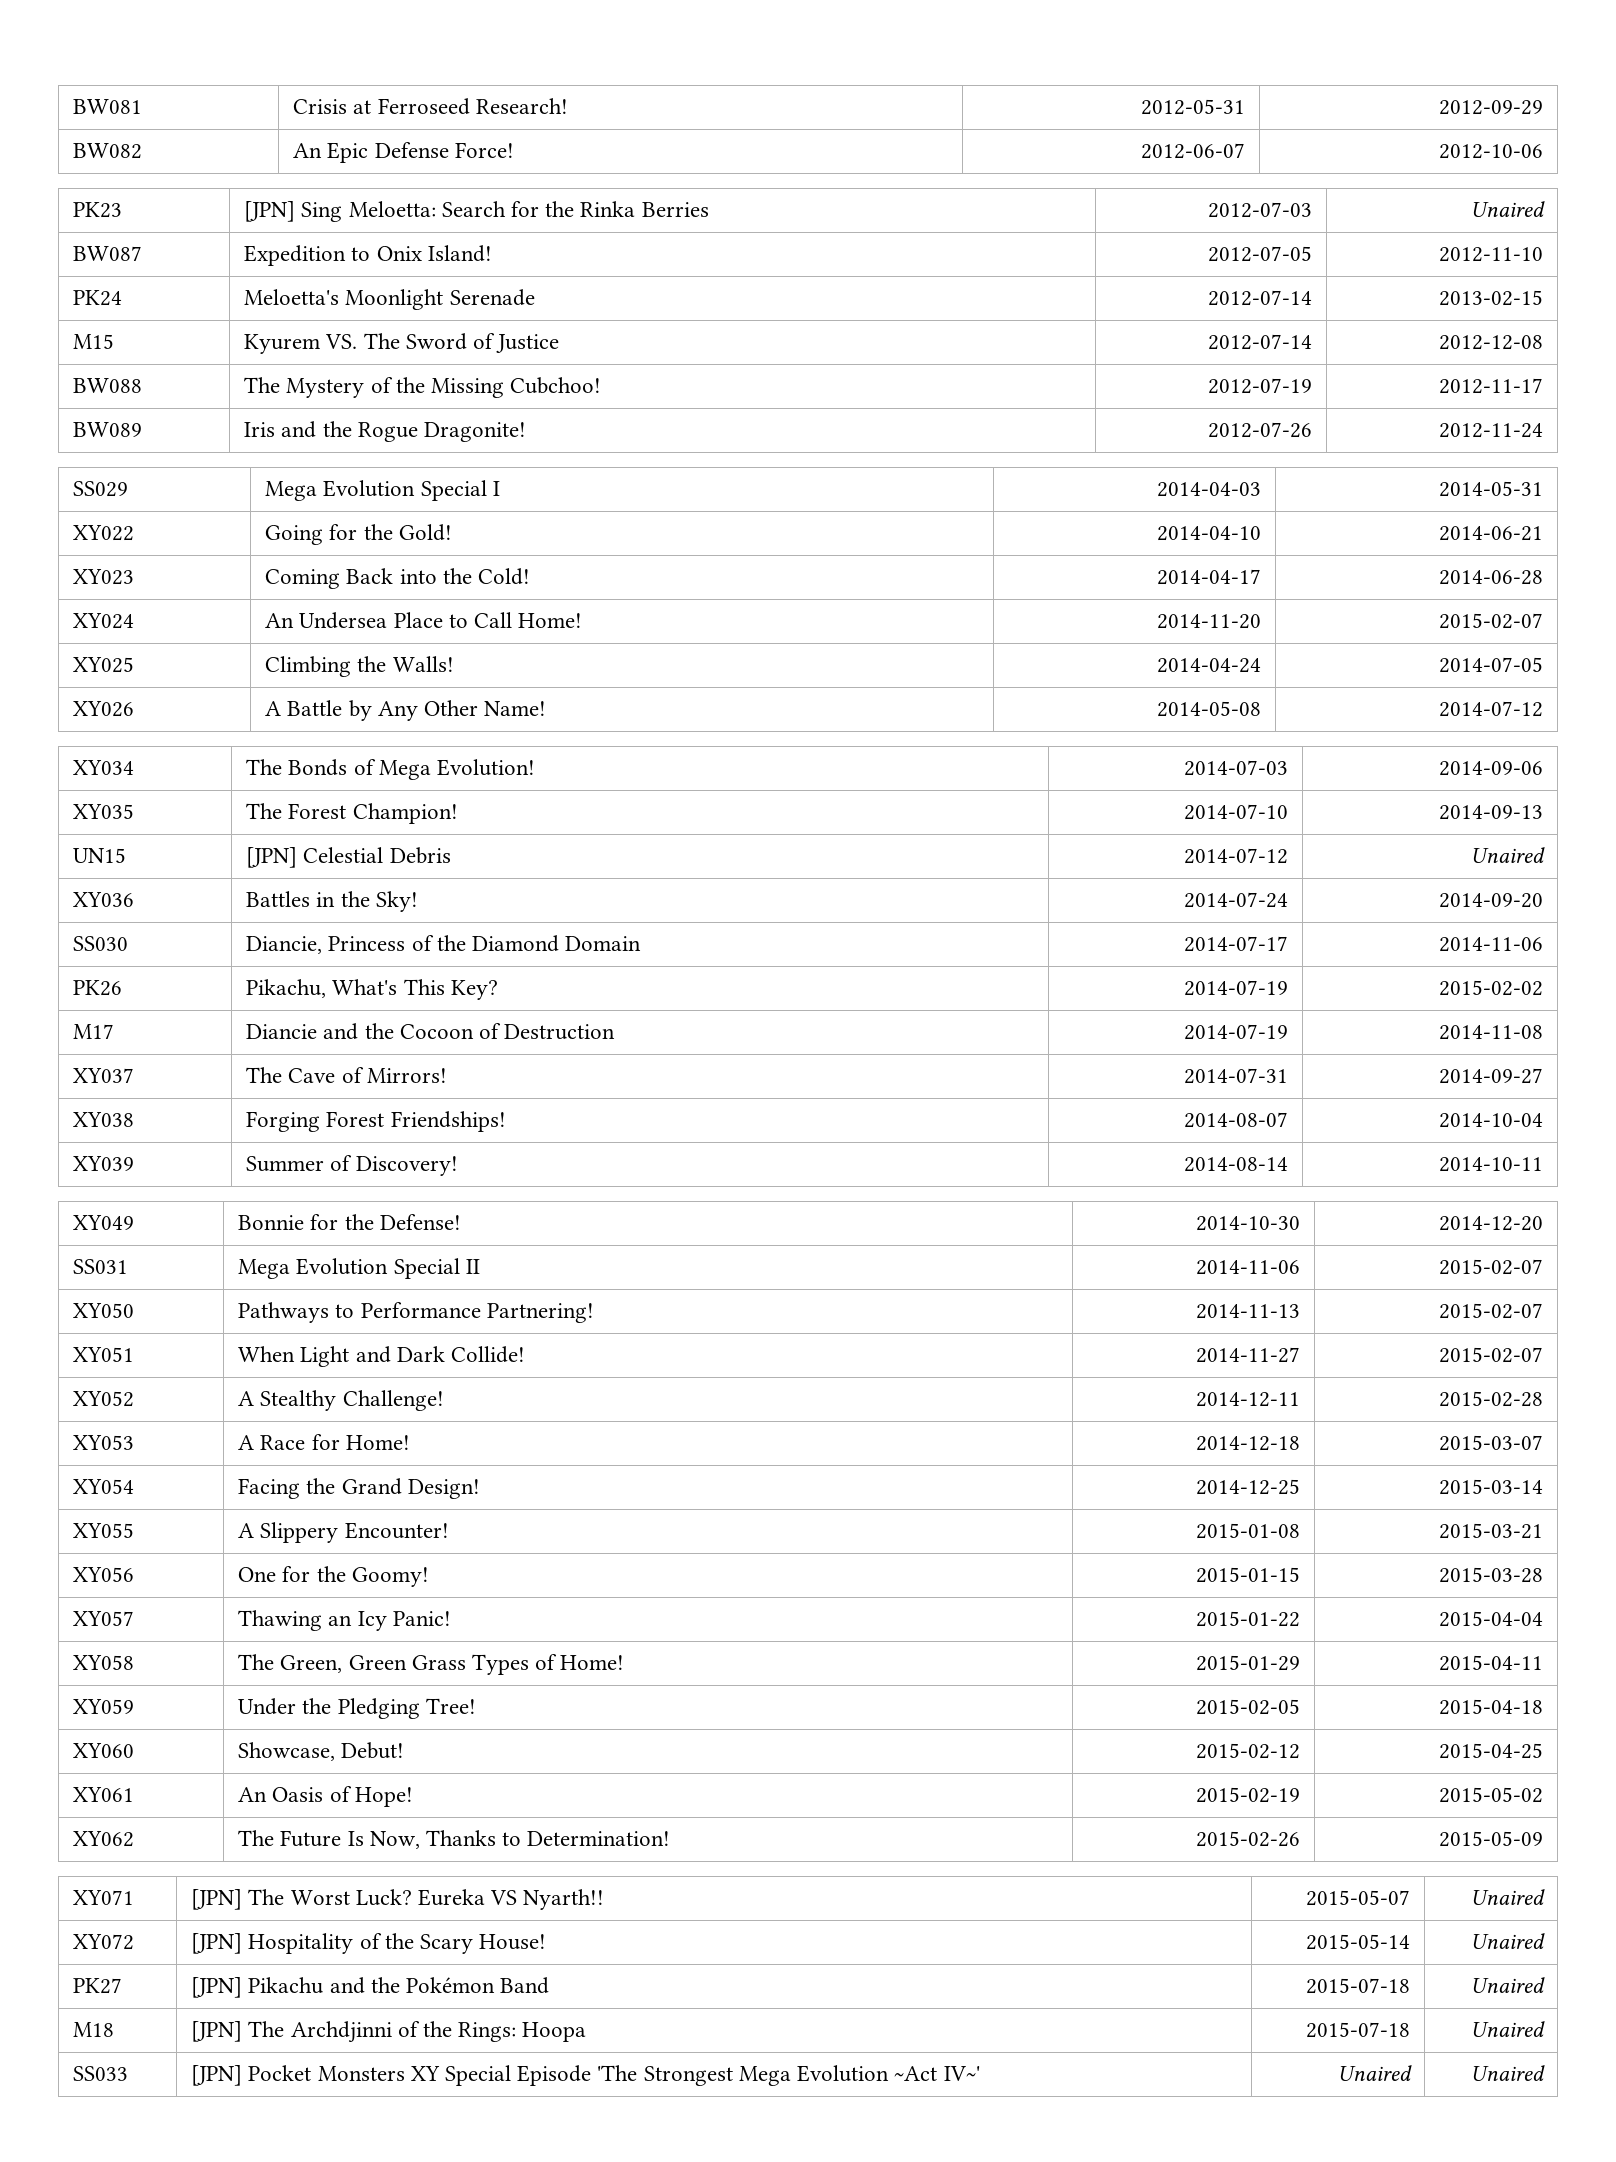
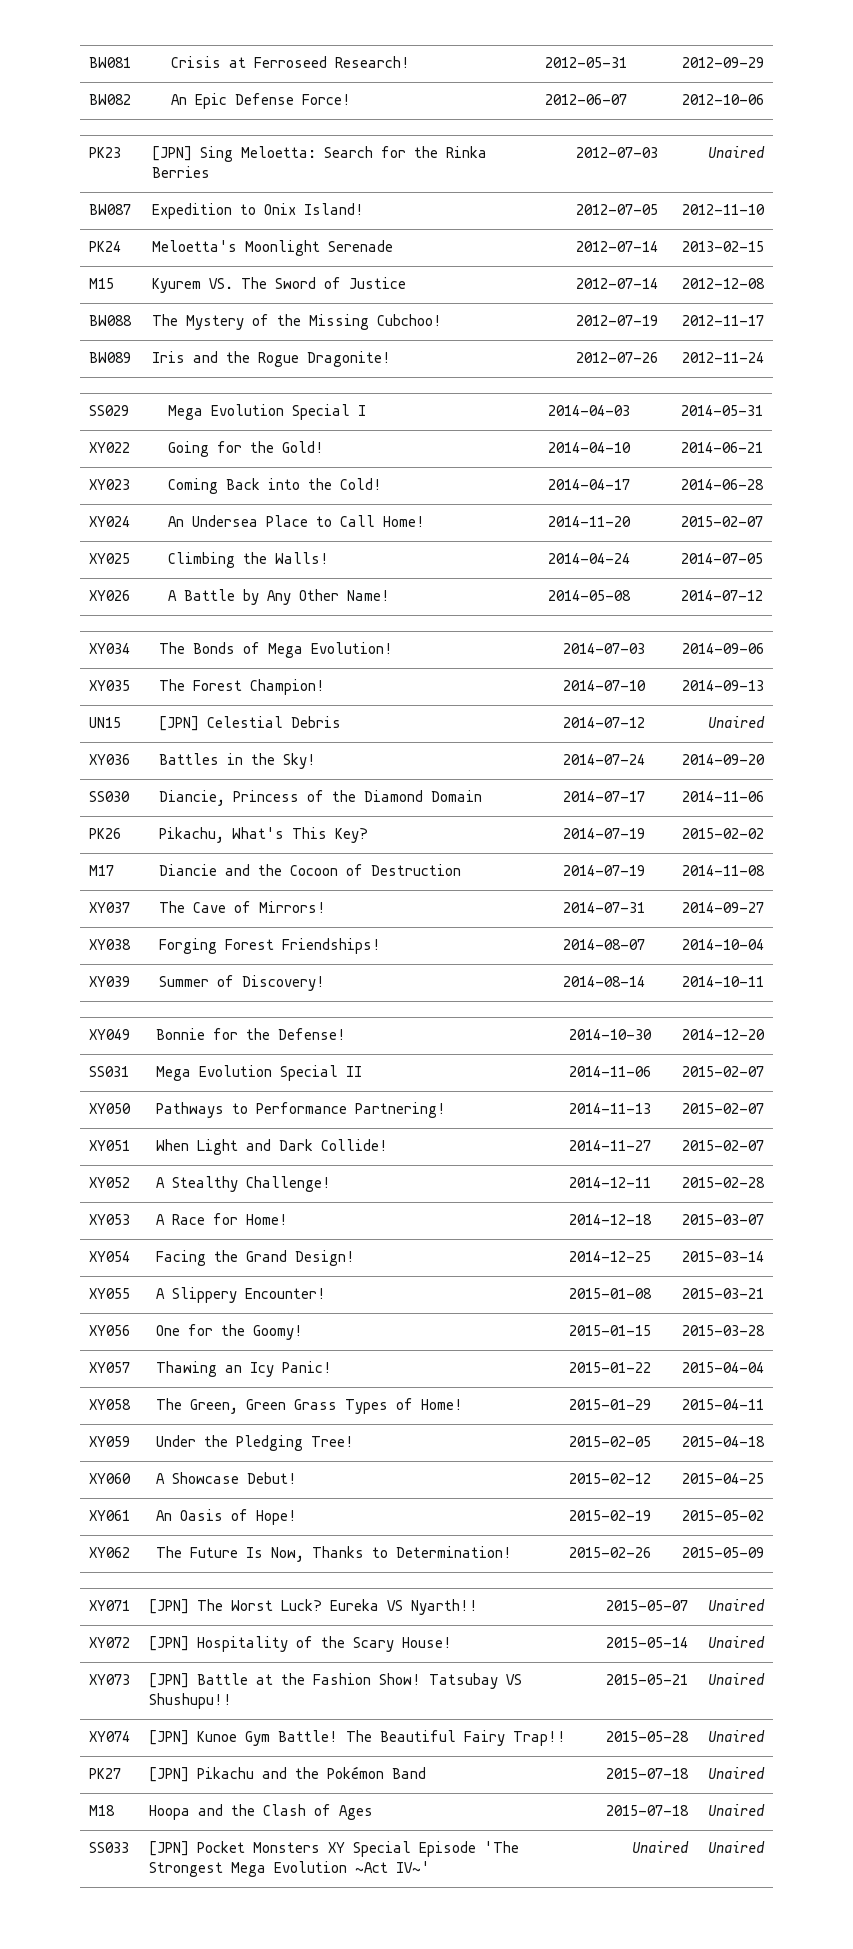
[238,1742,336,1761] Showcase, -> [156,1472,240,1484] A Showcase
(1545, 1941) none -> [89,1674,131,1685] [149,1673,523,1689] [149,1693,233,1709] [605,1674,688,1685] [707,1673,765,1685] [89,1731,131,1742] [149,1730,567,1746] [605,1731,689,1742] [707,1730,765,1742] // XY073 | [JPN] Battle at the Fashion Show! Tatsubay VS Shushupu!! | 2015-05-21 | Unaired // XY074 | [JPN] Kunoe Gym Battle! The Beautiful Fairy Trap!! | 2015-05-28 | Unaired
[191,2021,587,2043] [JPN] The Archdjinni of the Rings: Hoopa -> [149,1804,374,1820] Hoopa and the Clash of Ages

